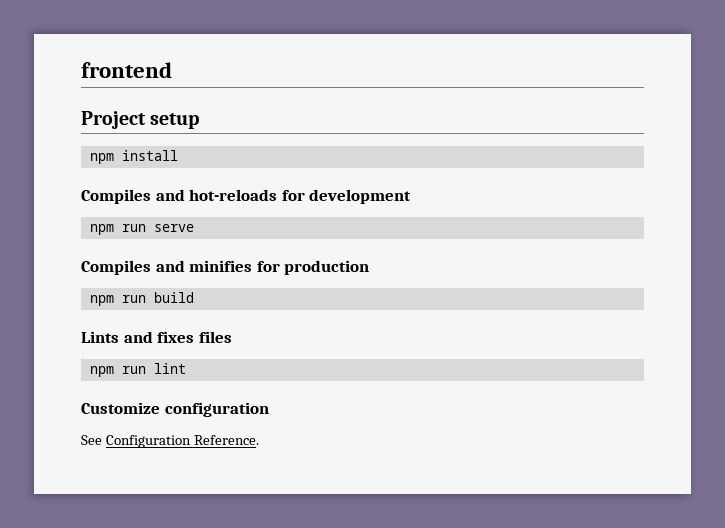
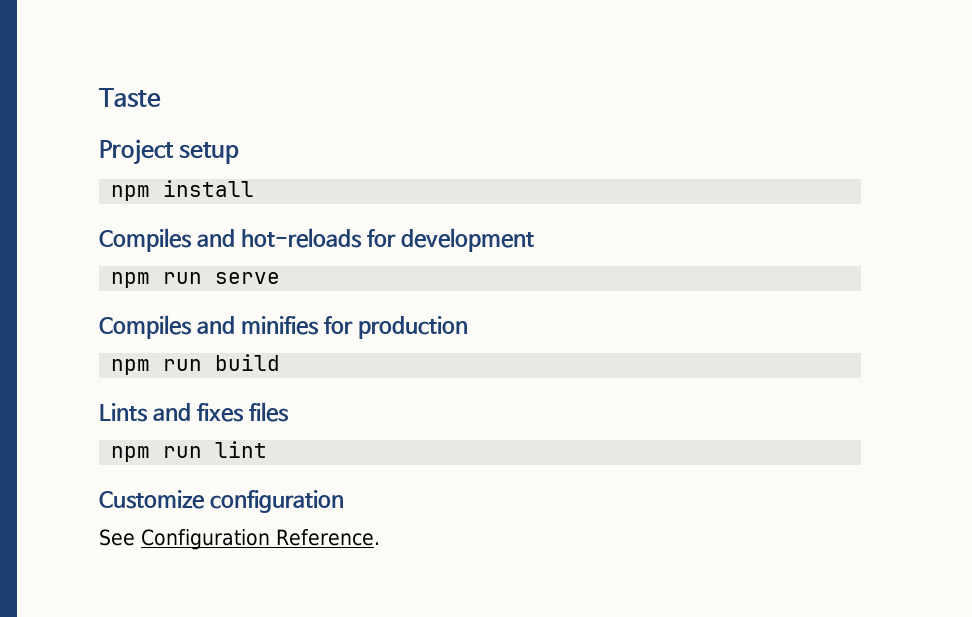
[81,62,172,78] frontend -> [99,88,161,108] Taste

